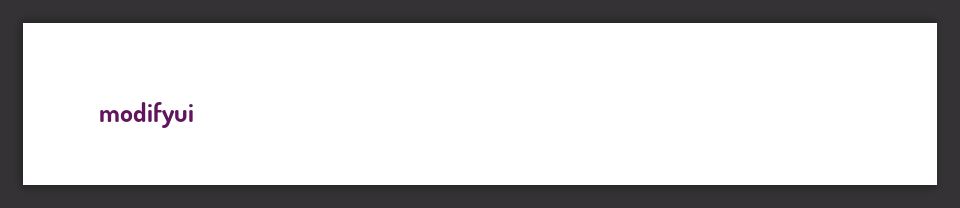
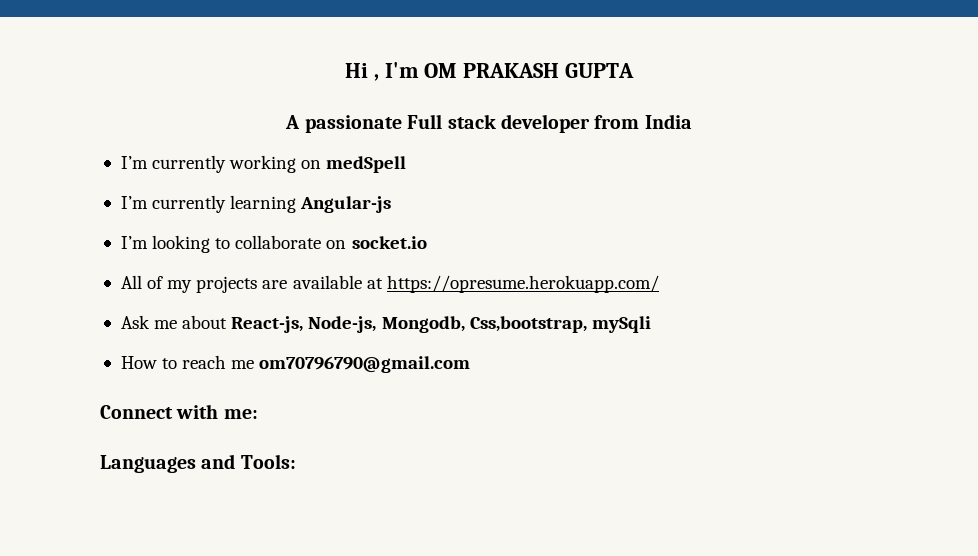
[99,102,194,128] modifyui -> [344,62,635,81] [285,114,692,133] [120,155,407,173] [120,195,392,213] [120,235,427,253] [120,275,659,293] [120,315,651,333] [120,355,471,373] [100,404,258,419] [100,454,296,473] Hi , I'm OM PRAKASH GUPTA // A passionate Full stack developer from India // I’m currently working on medSpell // I’m currently learning Angular-js // I’m looking to collaborate on socket.io // All of my projects are available at https://opresume.herokuapp.com/ // Ask me about React-js, Node-js, Mongodb, Css,bootstrap, mySqli // How to reach me om70796790@gmail.com // Connect with me: // Languages and Tools:

